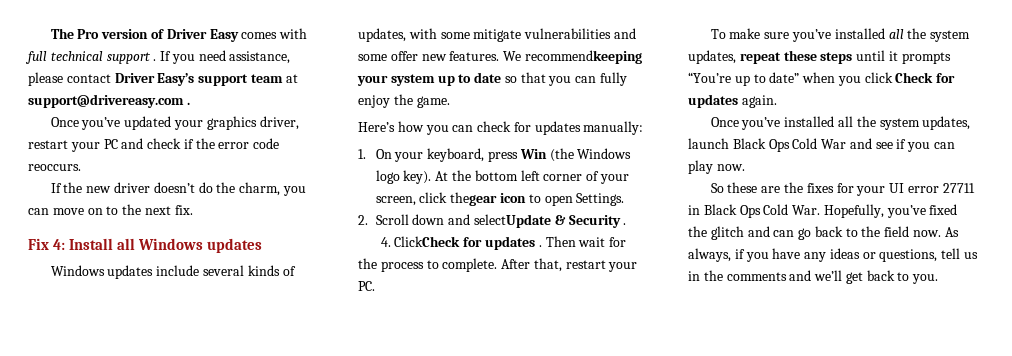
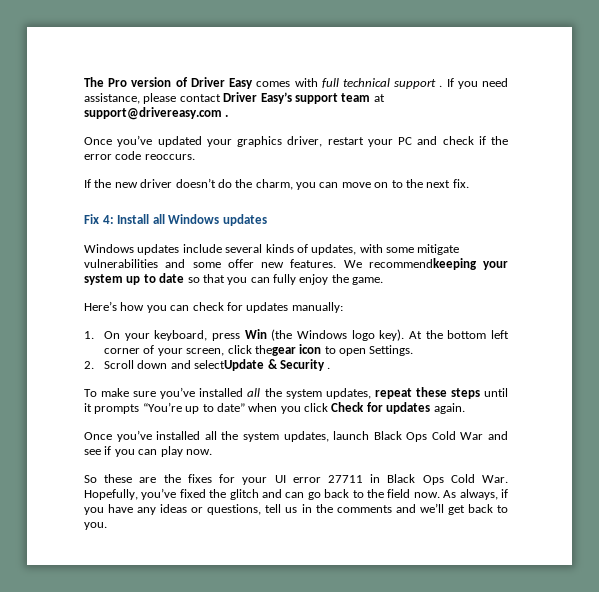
[380,236,627,250] [358,258,638,272] [358,281,375,291] // 4. ClickCheck for updates . Then wait for the process to complete. After that, restart your PC. -> (331, 368) none

